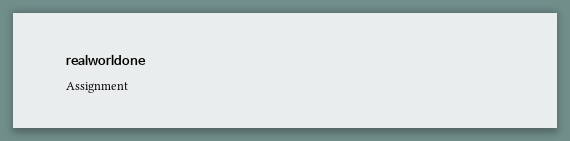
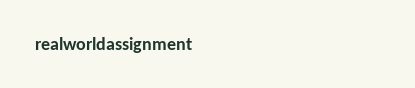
[66,54,146,66] [66,82,128,93] realworldone // Assignment -> [35,37,192,53] realworldassignment

